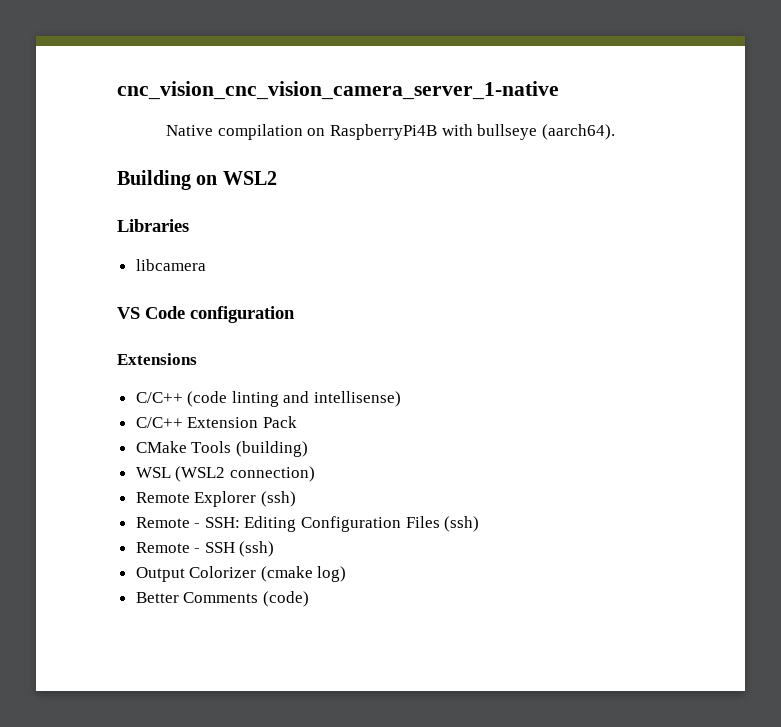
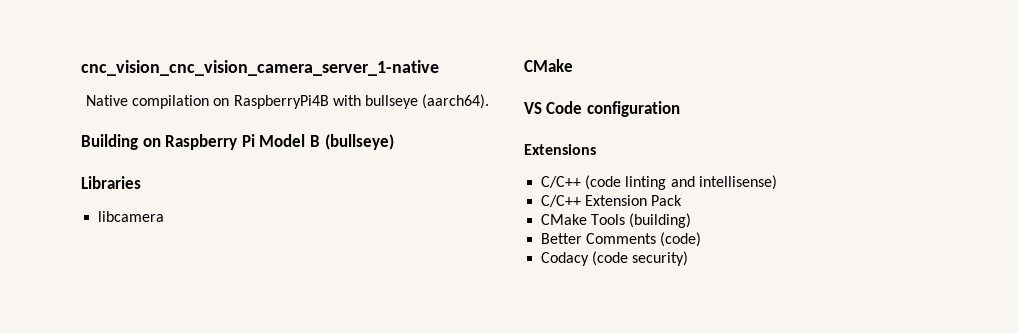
[222,171,277,185] WSL2 -> [165,134,394,150] Raspberry Pi Model B (bullseye)
(206, 265) none -> [524,59,573,72] // CMake
[135,466,315,482] [135,491,296,507] [135,516,480,532] [135,541,275,557] [135,566,347,582] // WSL (WSL2 connection) // Remote Explorer (ssh) // Remote - SSH: Editing Configuration Files (ssh) // Remote - SSH (ssh) // Output Colorizer (cmake log) -> (692, 220) none
(309, 599) none -> [541,251,689,266] // Codacy (code security)

